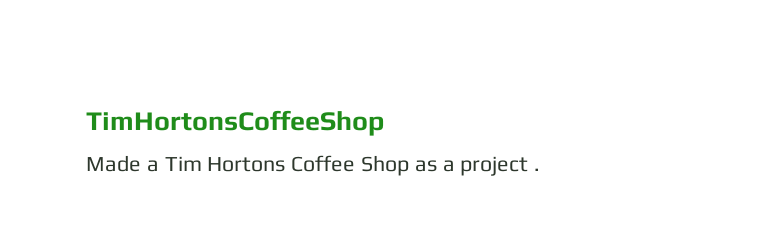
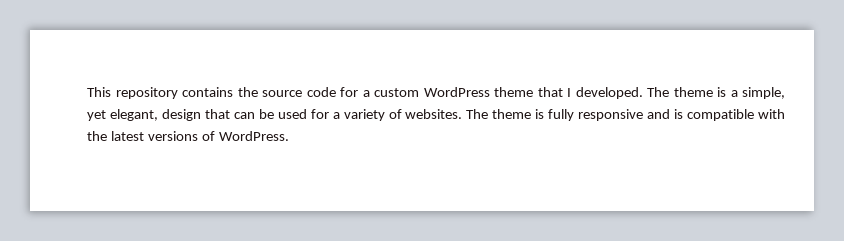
[86,110,384,136] [86,155,541,176] TimHortonsCoffeeShop // Made a Tim Hortons Coffee Shop as a project . -> [87,87,785,99] [87,109,785,121] [87,131,289,141] This repository contains the source code for a custom WordPress theme that I developed. The theme is a simple, yet elegant, design that can be used for a variety of websites. The theme is fully responsive and is compatible with the latest versions of WordPress.

